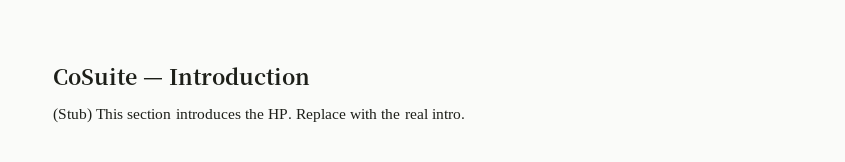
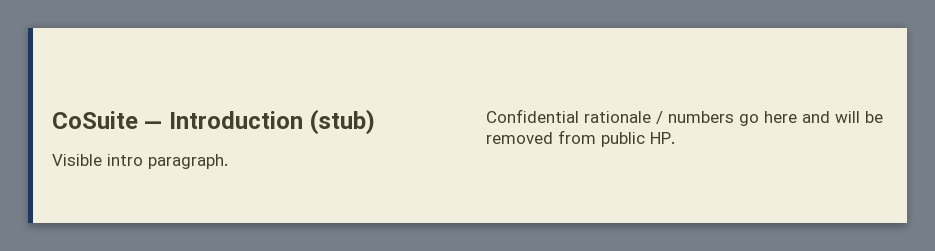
[53,108,465,123] // (Stub) This section introduces the HP. Replace with the real intro. -> [309,109,376,135] [52,154,228,169] [486,109,883,126] [486,130,675,147] (stub) // Visible intro paragraph. // Confidential rationale / numbers go here and will be removed from public HP.

